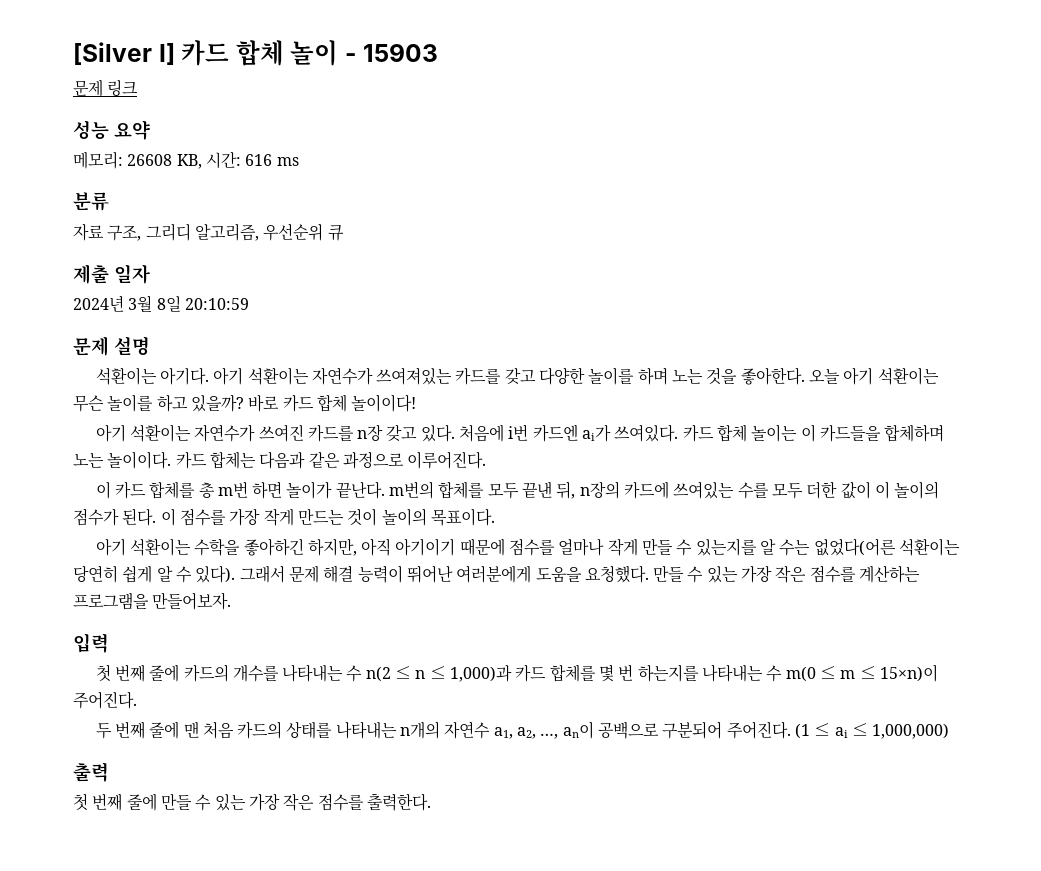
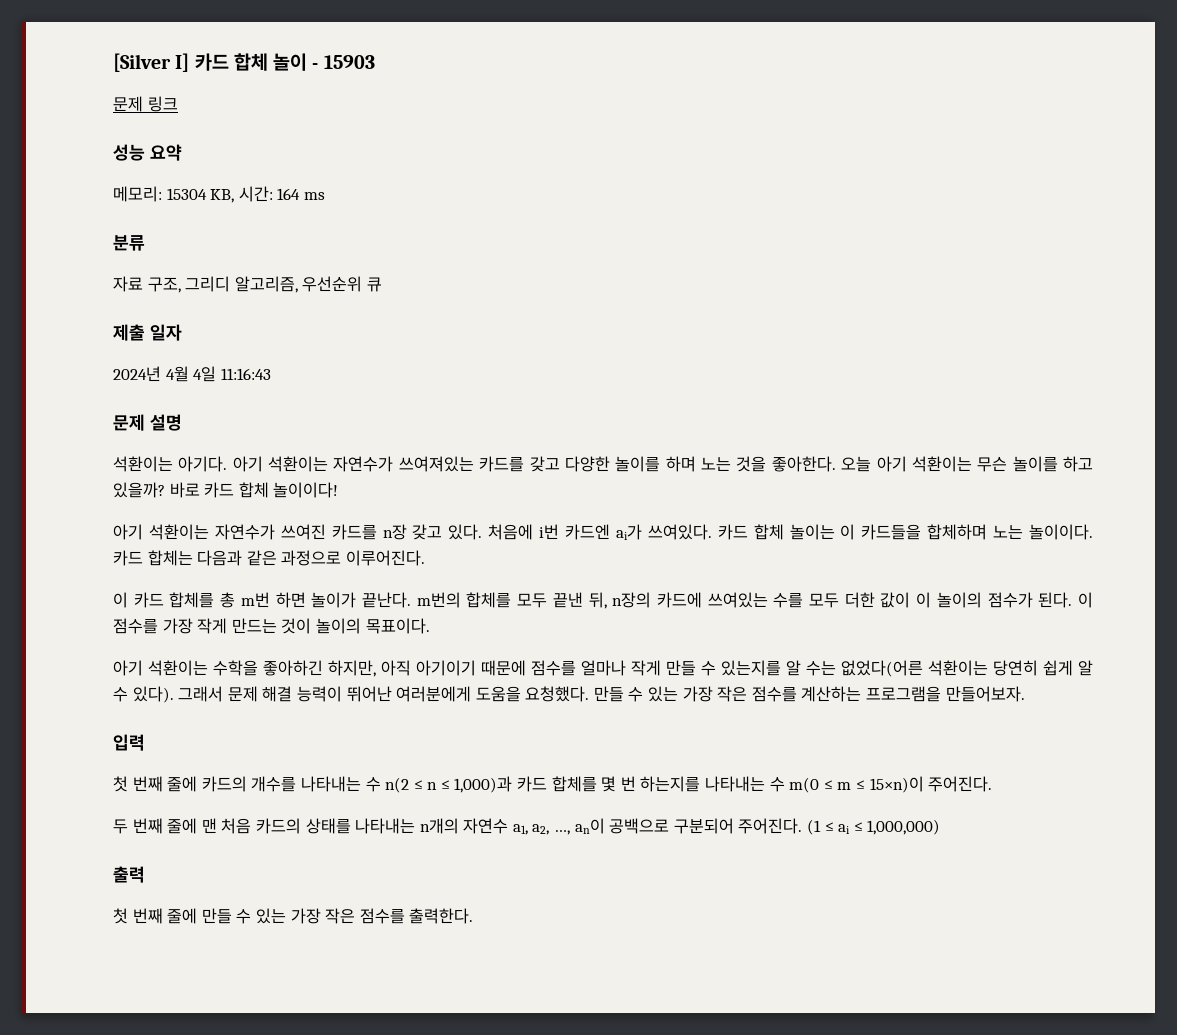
[127,154,173,166] 26608 -> [166,188,207,200] 15304
[245,154,273,166] 616 -> [277,188,301,200] 164
[128,295,249,312] 3월 8일 20:10:59 -> [165,366,271,382] 4월 4일 11:16:43

